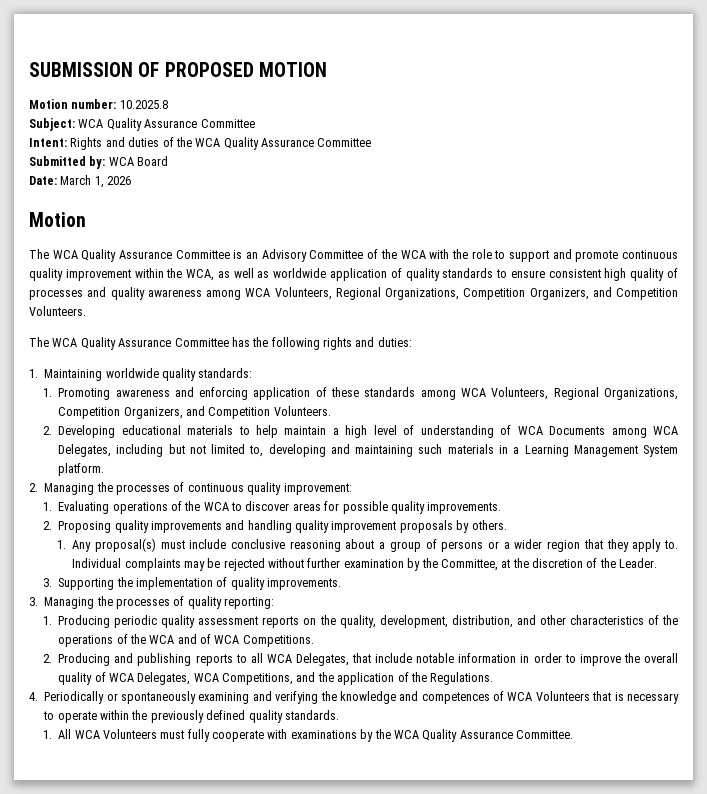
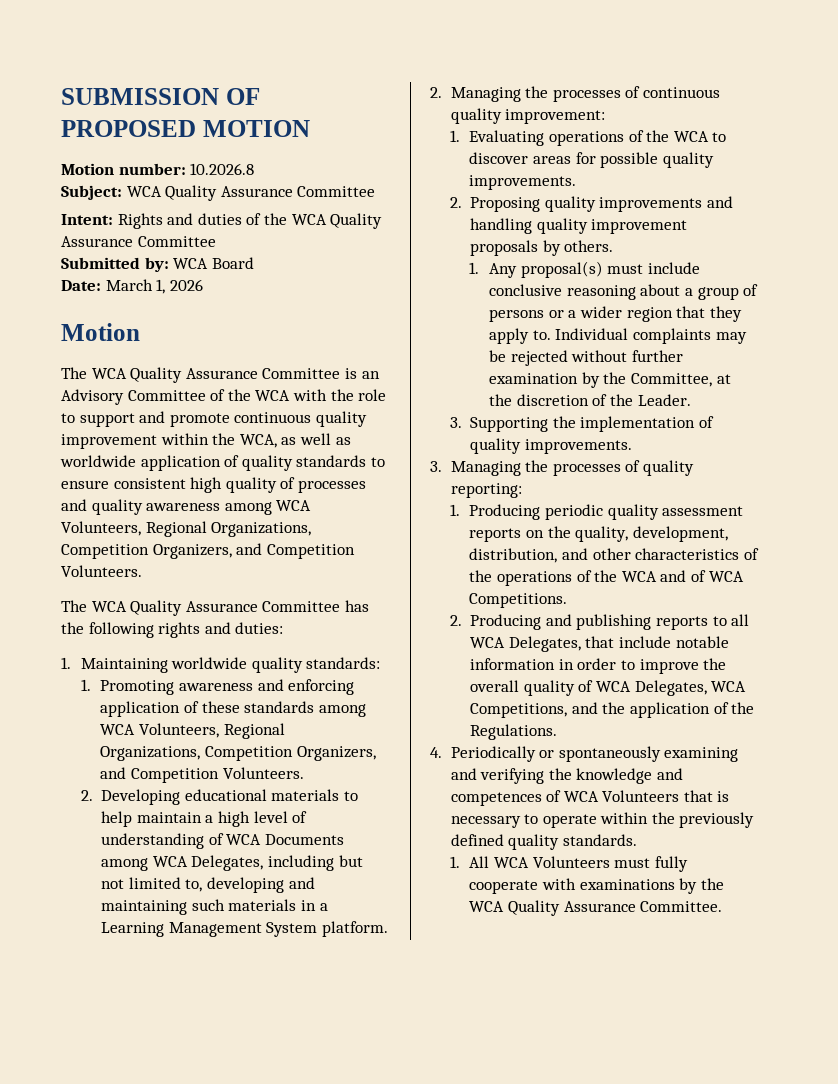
[119,100,168,109] 10.2025.8 -> [190,163,255,175] 10.2026.8

